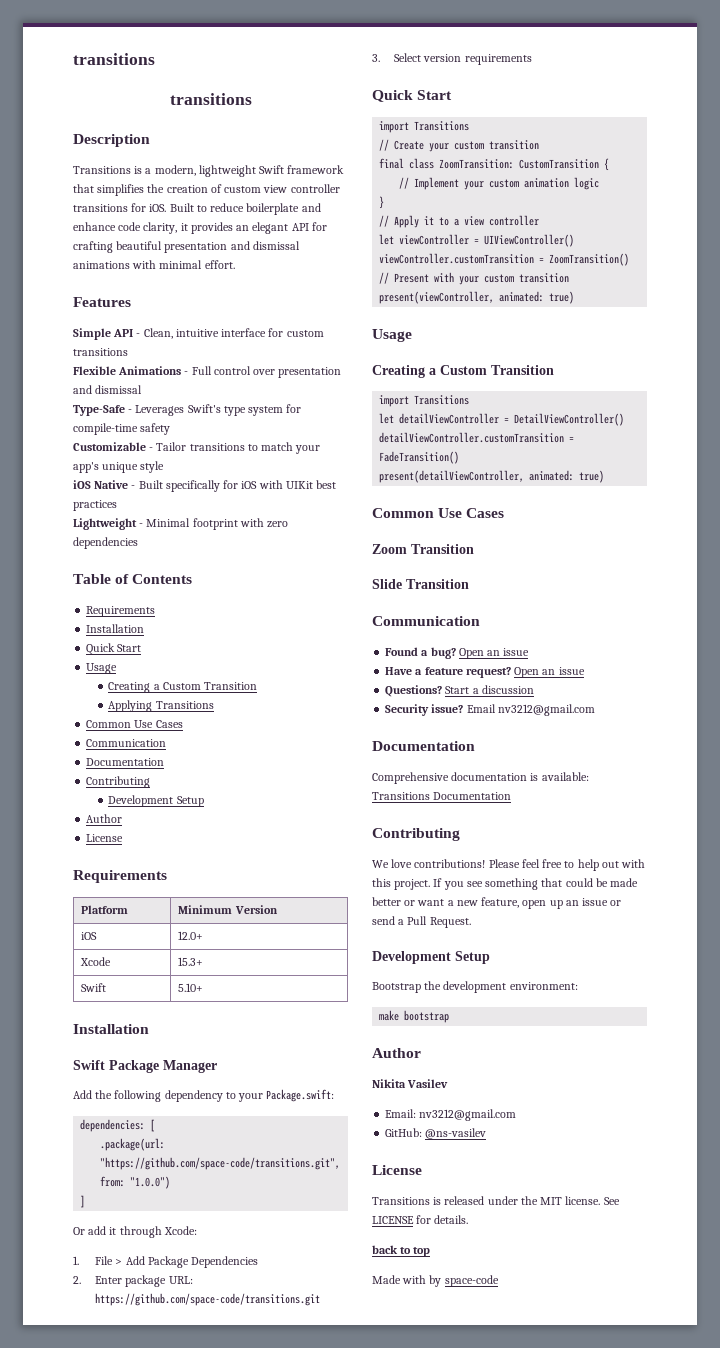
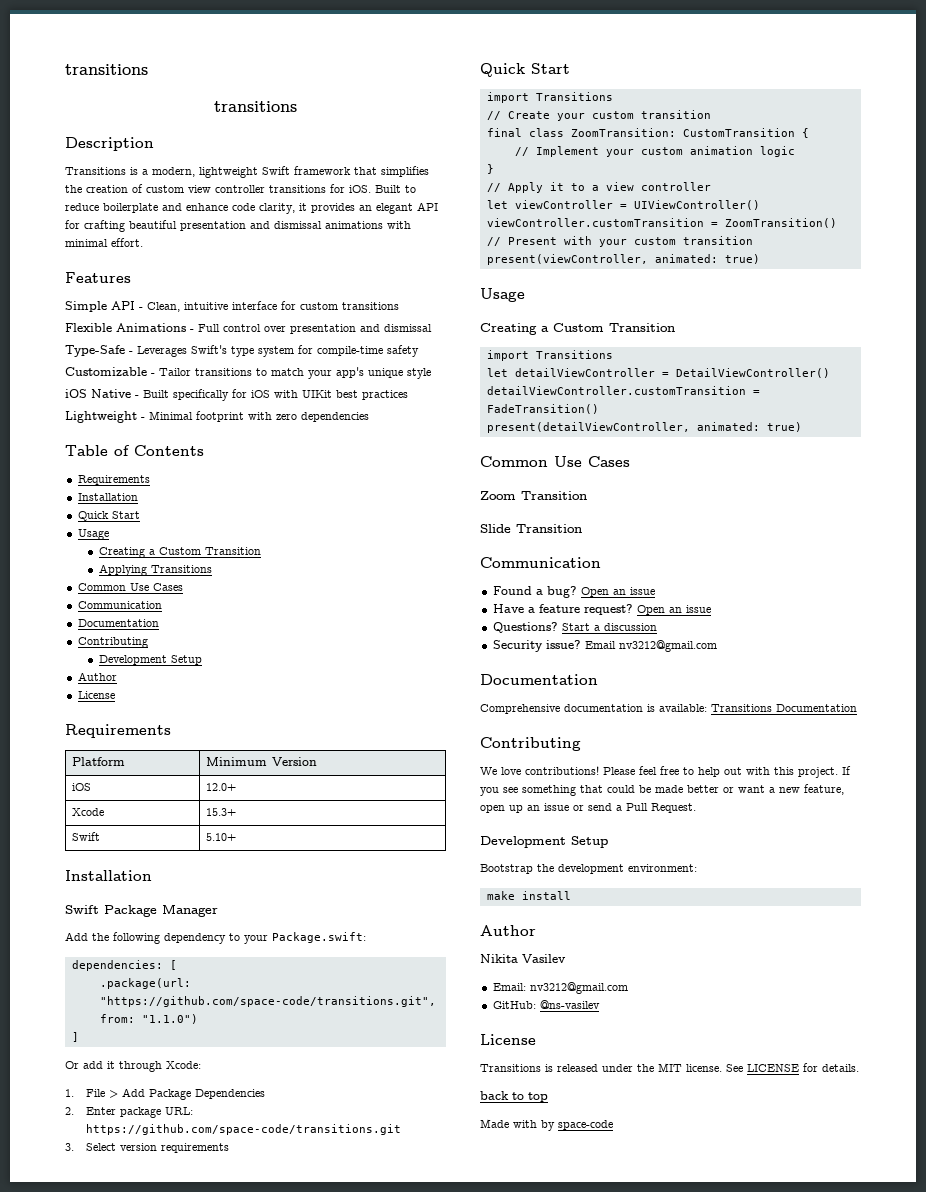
[130,1176,171,1189] "1.0.0") -> [141,1014,198,1024] "1.1.0")
[404,1010,450,1023] bootstrap -> [521,891,571,900] install

